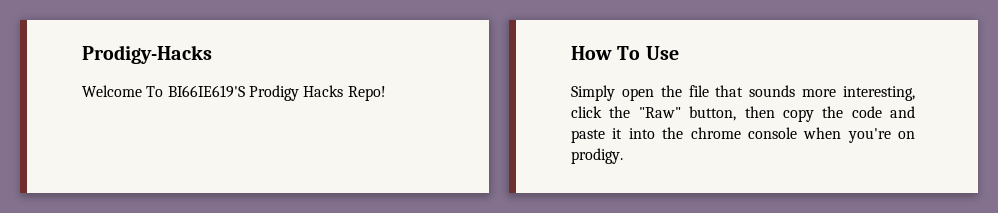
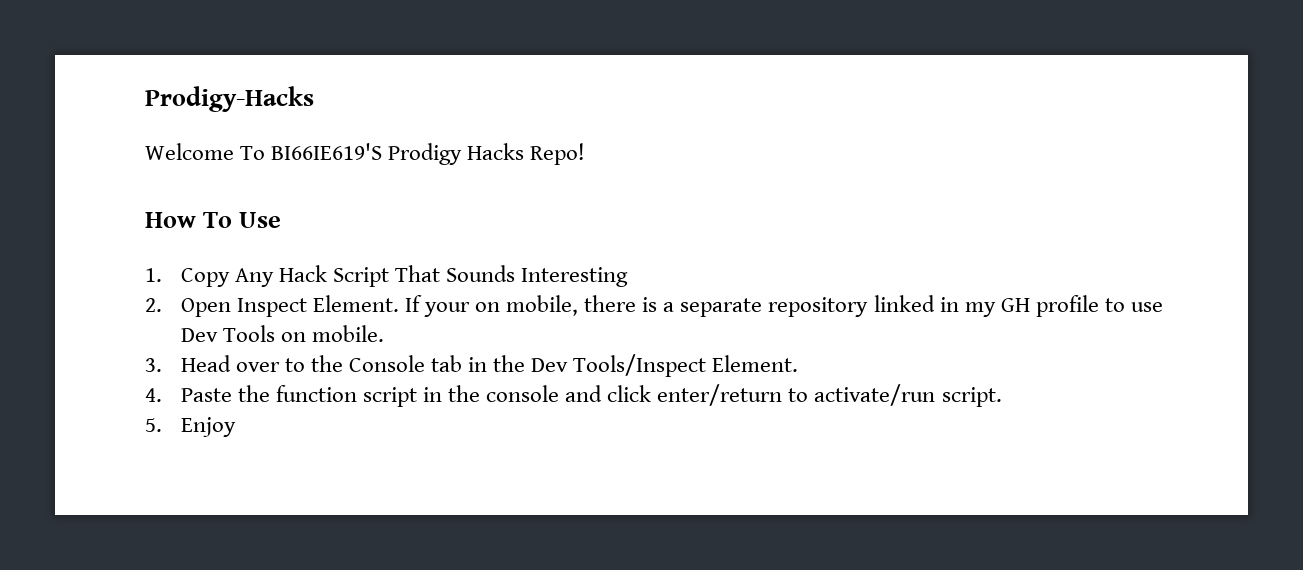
[571,85,915,101] [571,106,915,122] [571,127,915,143] [571,148,623,164] Simply open the file that sounds more interesting, click the "Raw" button, then copy the code and paste it into the chrome console when you're on prodigy. -> [145,265,629,287] [145,295,1164,317] [180,325,384,342] [145,354,799,377] [145,384,1002,407] [145,417,236,437] 1. Copy Any Hack Script That Sounds Interesting // 2. Open Inspect Element. If your on mobile, there is a separate repository linked in my GH profile to use Dev Tools on mobile. // 3. Head over to the Console tab in the Dev Tools/Inspect Element. // 4. Paste the function script in the console and click enter/return to activate/run script. // 5. Enjoy

